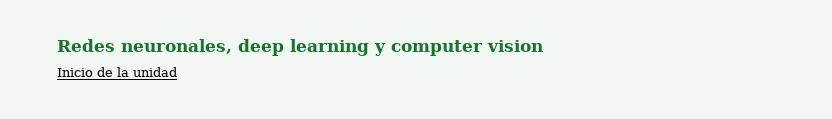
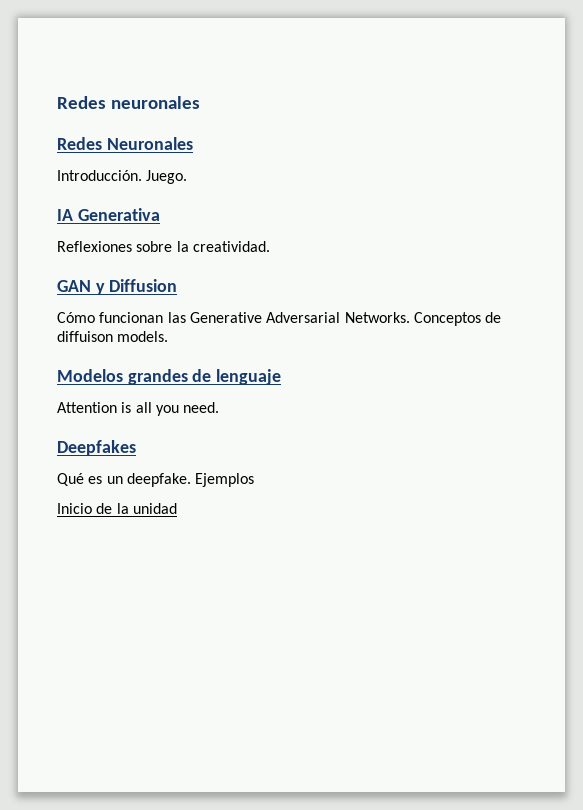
[57,39,543,56] Redes neuronales, deep learning y computer vision -> [57,96,200,109] [57,137,193,150] [57,170,188,184] [57,208,160,221] [57,241,270,252] [57,279,178,295] [57,312,502,326] [57,331,169,342] [57,369,282,385] [57,402,220,416] [57,440,136,456] [57,473,255,487] Redes neuronales // Redes Neuronales // Introducción. Juego. // IA Generativa // Reflexiones sobre la creatividad. // GAN y Diffusion // Cómo funcionan las Generative Adversarial Networks. Conceptos de diffuison models. // Modelos grandes de lenguaje // Attention is all you need. // Deepfakes // Qué es un deepfake. Ejemplos

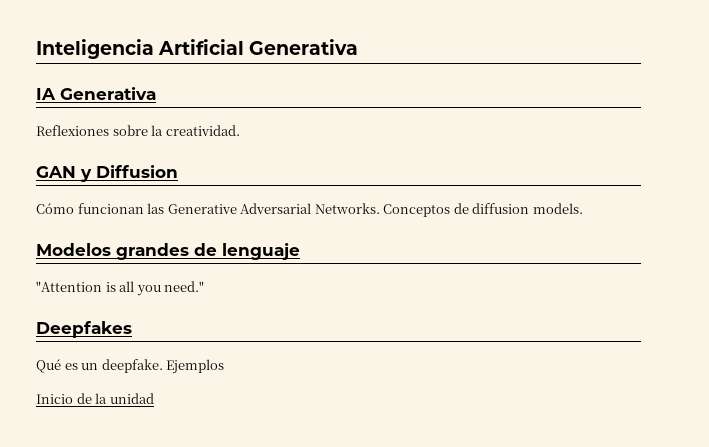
[57,96,200,109] [57,137,193,150] [57,170,188,184] Redes neuronales // Redes Neuronales // Introducción. Juego. -> [36,39,359,59] Inteligencia Artificial Generativa
[57,331,113,342] diffuison -> [472,203,530,214] diffusion
[57,402,117,413] Attention -> [36,281,102,292] "Attention
[183,402,220,413] need. -> [164,281,205,292] need."

